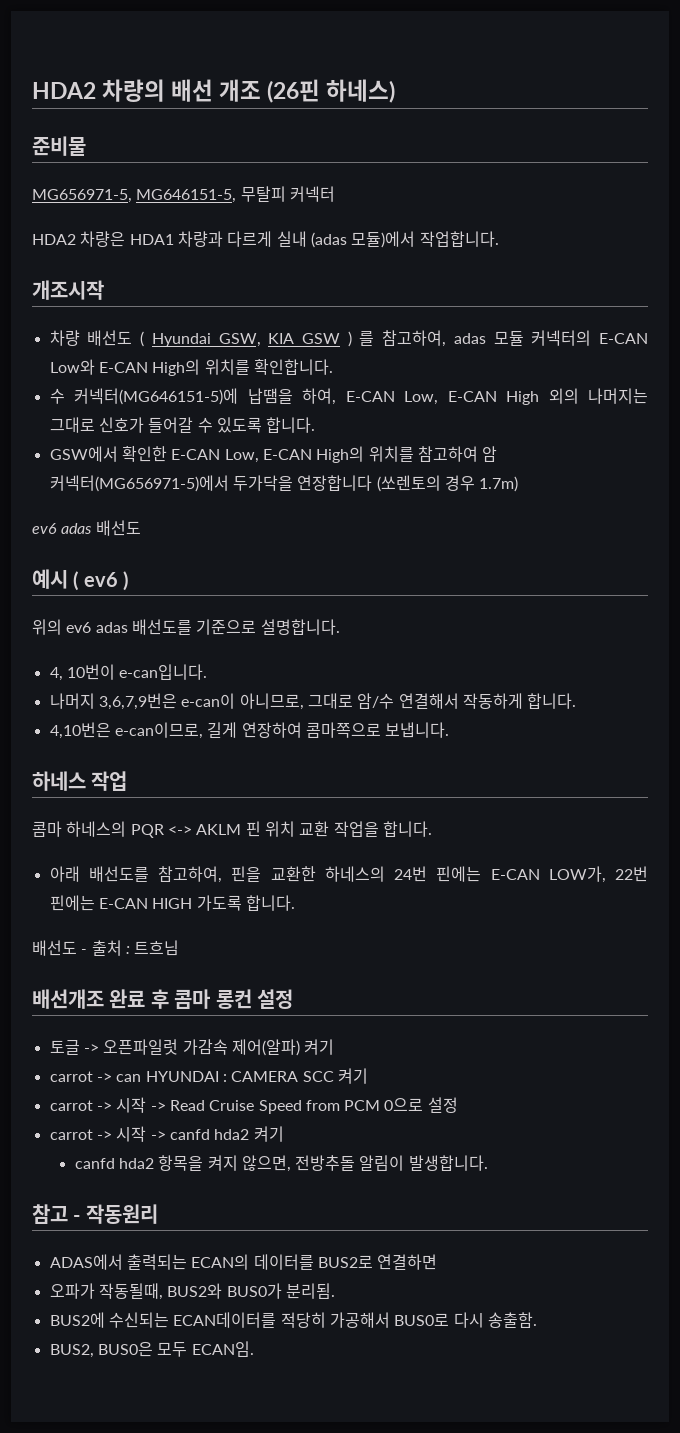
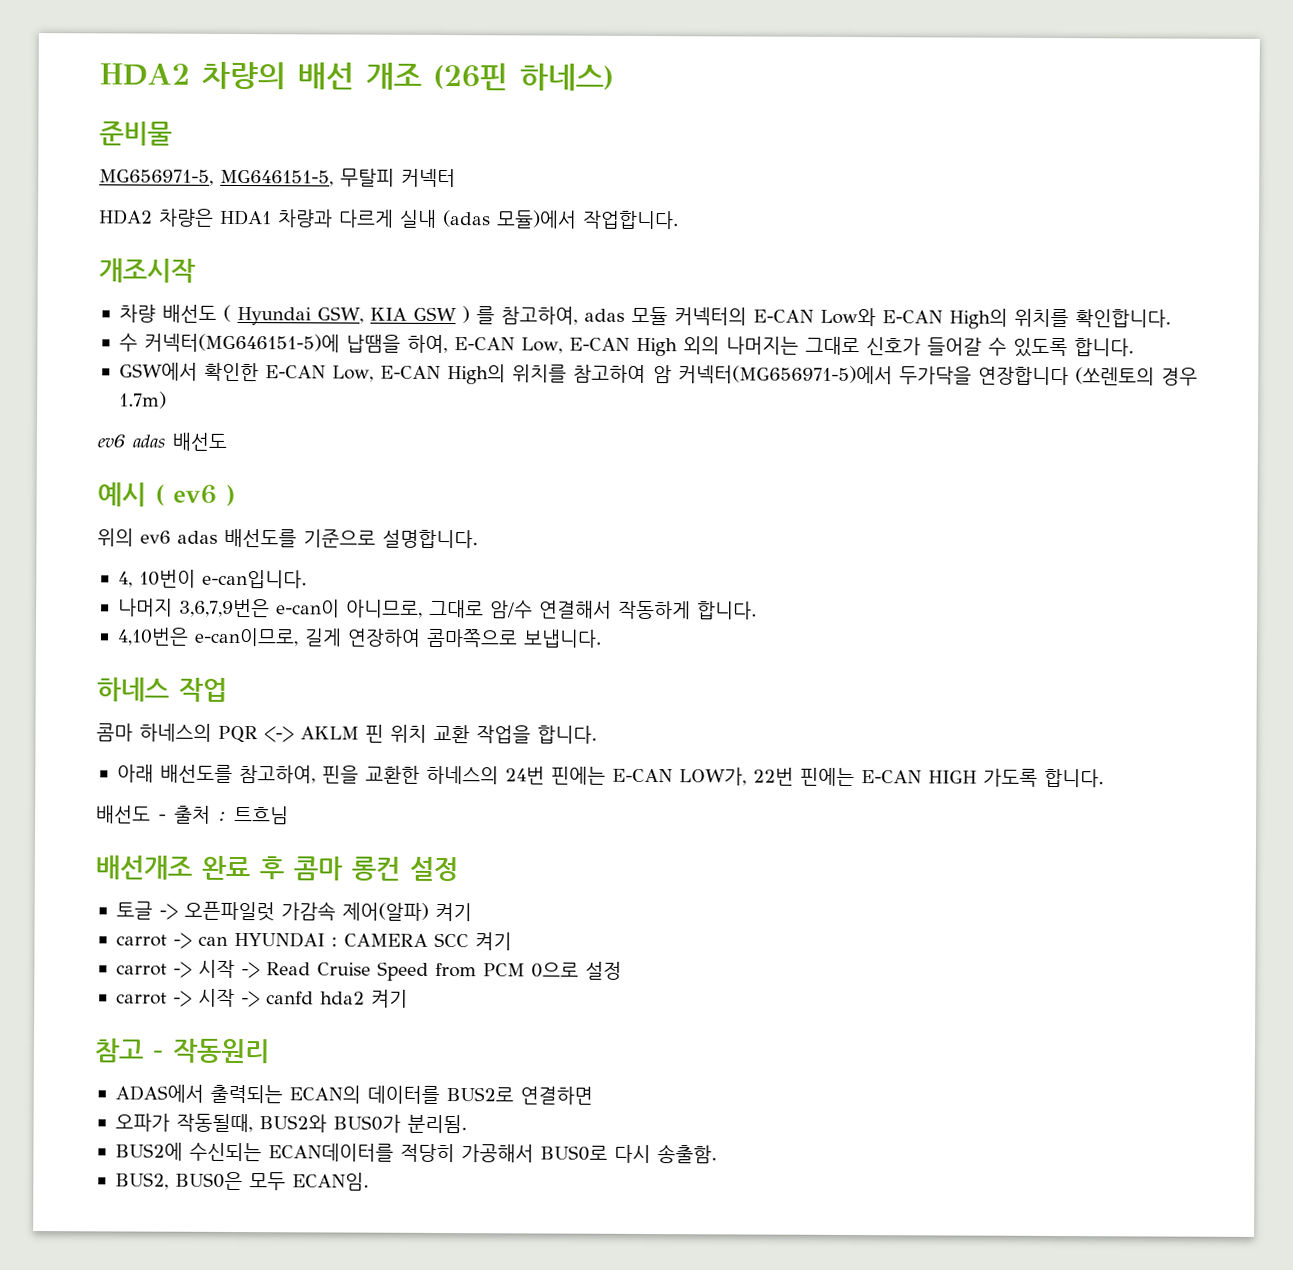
[74,1155,488,1172] // canfd hda2 항목을 켜지 않으면, 전방추돌 알림이 발생합니다. -> (408, 998) none

